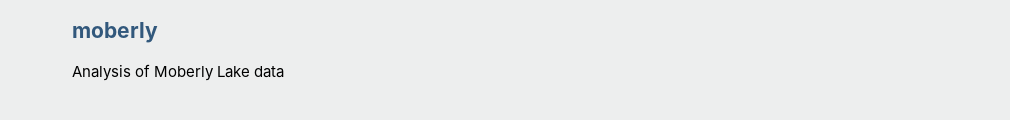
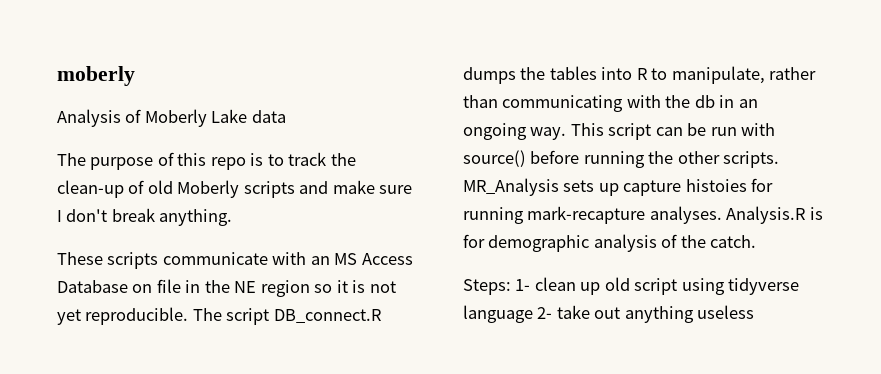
(285, 72) none -> [57,152,356,170] [57,180,413,198] [57,208,233,226] [57,252,413,269] [57,279,396,297] [57,307,381,325] [463,66,817,84] [463,95,758,112] [463,123,776,140] [463,150,780,168] [463,178,774,196] [463,206,823,224] [463,234,757,252] [463,277,800,295] [463,305,755,323] // The purpose of this repo is to track the clean-up of old Moberly scripts and make sure I don't break anything. // These scripts communicate with an MS Access Database on file in the NE region so it is not yet reproducible. The script DB_connect.R dumps the tables into R to manipulate, rather than communicating with the db in an ongoing way. This script can be run with source() before running the other scripts. MR_Analysis sets up capture histoies for running mark-recapture analyses. Analysis.R is for demographic analysis of the catch. // Steps: 1- clean up old script using tidyverse language 2- take out anything useless

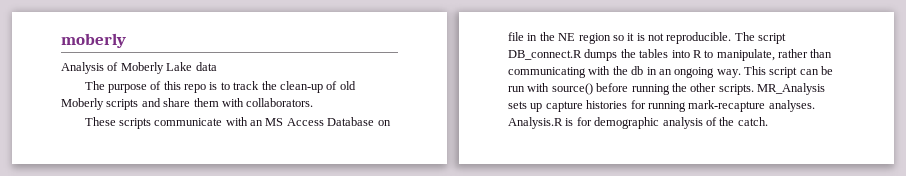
[332,180,413,194] [57,208,233,226] make sure I don't break anything. -> [163,98,314,107] share them with collaborators.
[57,309,81,325] yet -> (664, 37) none
[685,179,747,192] histoies -> [586,100,628,109] histories
[463,277,800,295] [463,305,755,323] // Steps: 1- clean up old script using tidyverse language 2- take out anything useless -> (768, 121) none

